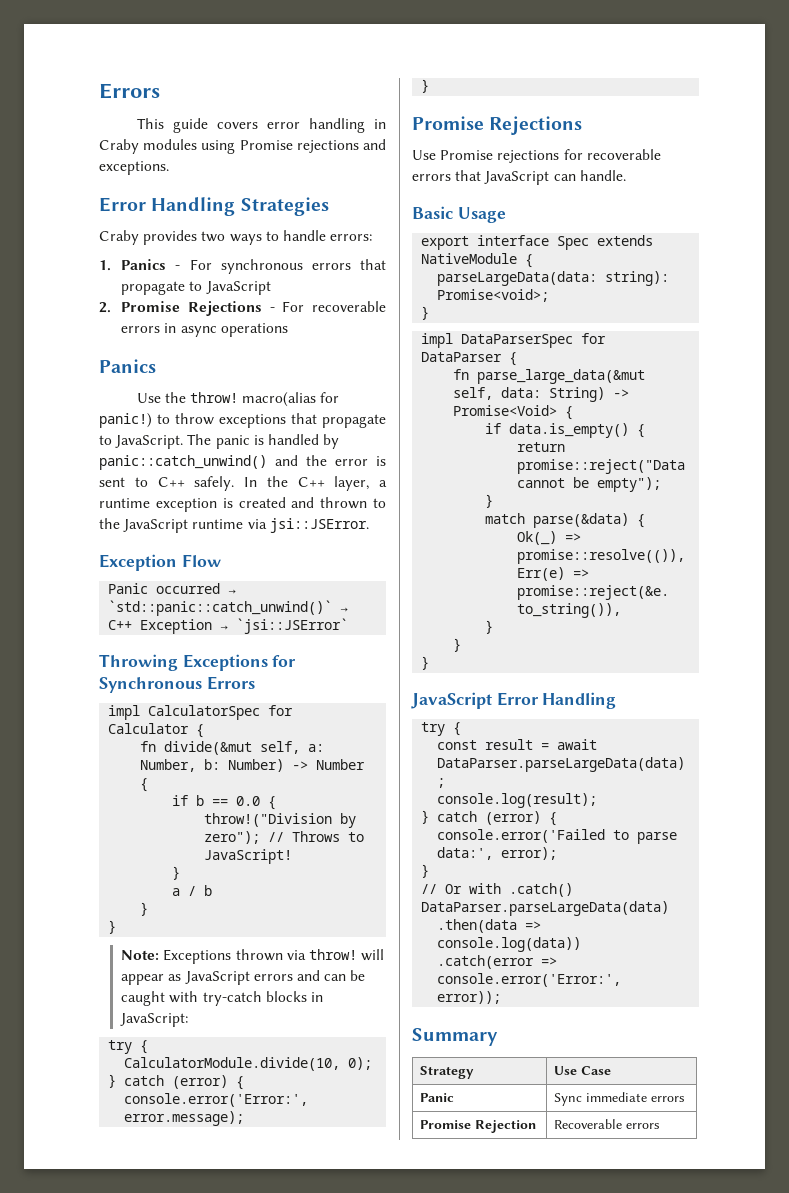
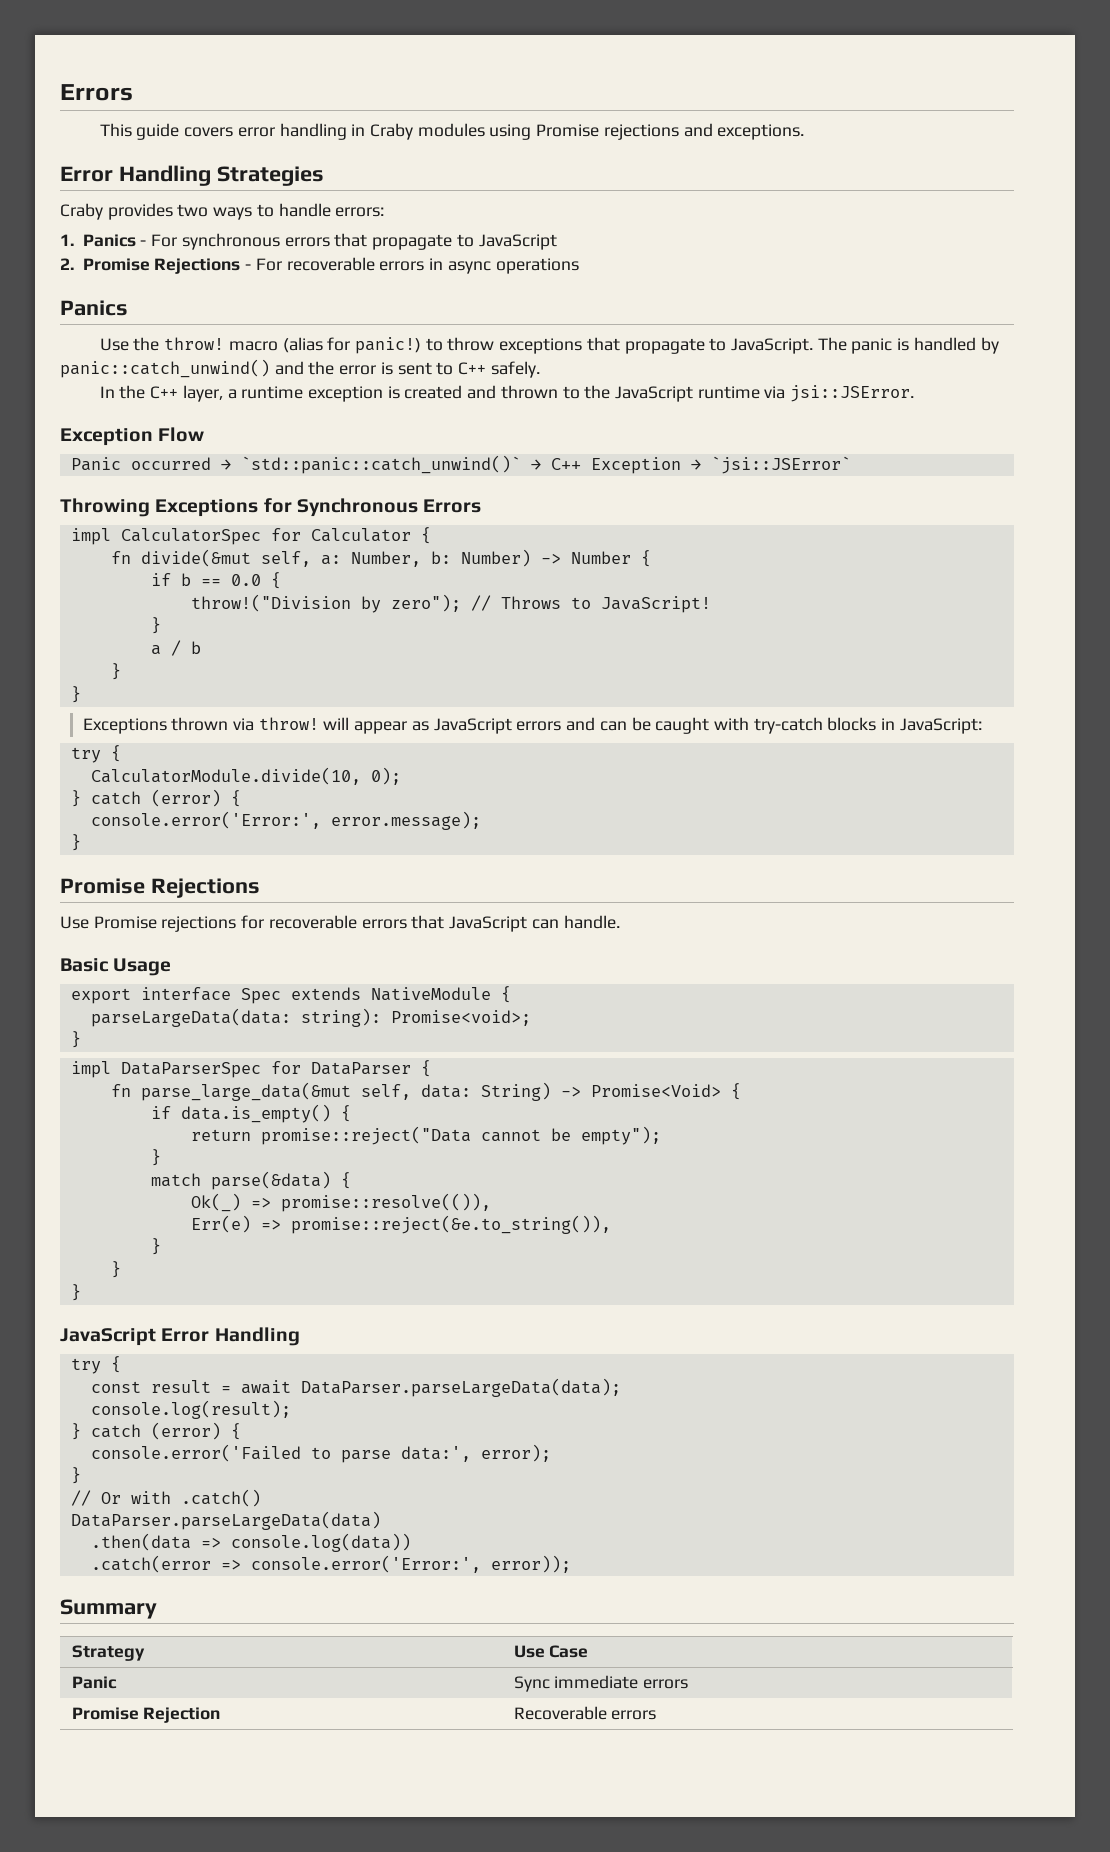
[242,392,317,407] macro(alias -> [228,337,323,353] macro (alias
(235, 483) none -> (540, 369) //
[121,950,160,960] Note: -> (81, 694) none

